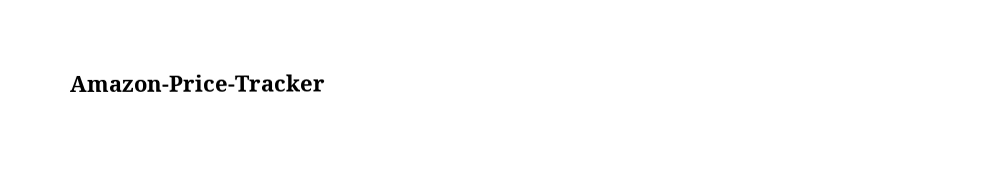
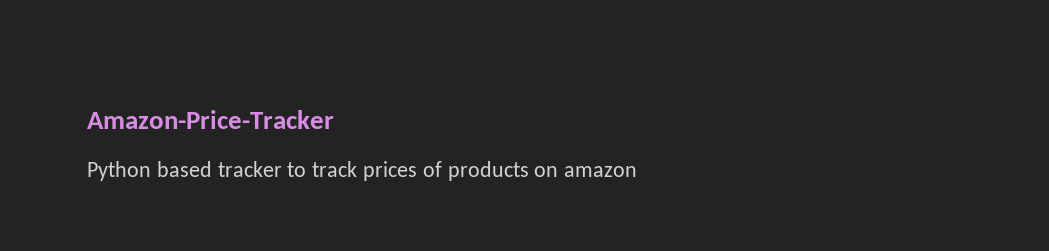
(326, 83) none -> [87,161,638,181] // Python based tracker to track prices of products on amazon

